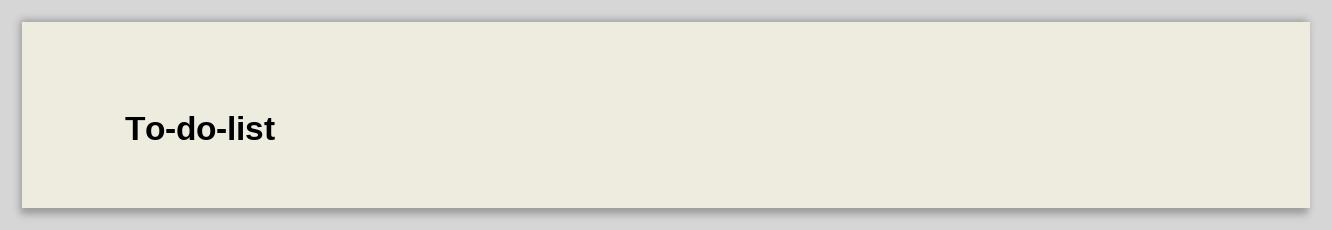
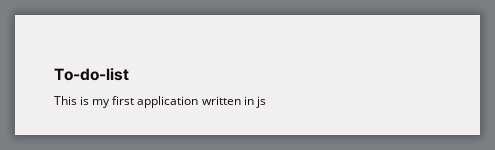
(275, 128) none -> [54,96,266,108] // This is my first application written in js

